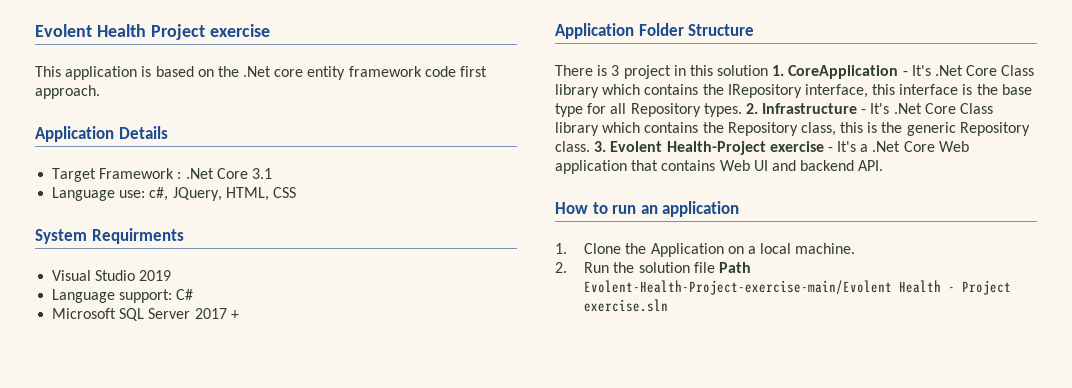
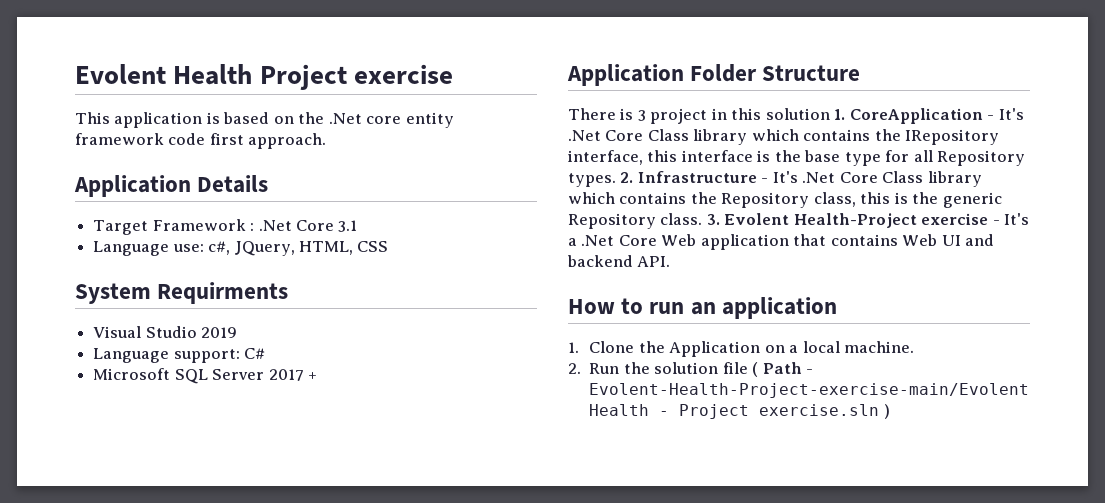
[718,262,751,273] Path -> [752,362,814,377] ( Path -
(669, 305) none -> [883,404,890,419] )

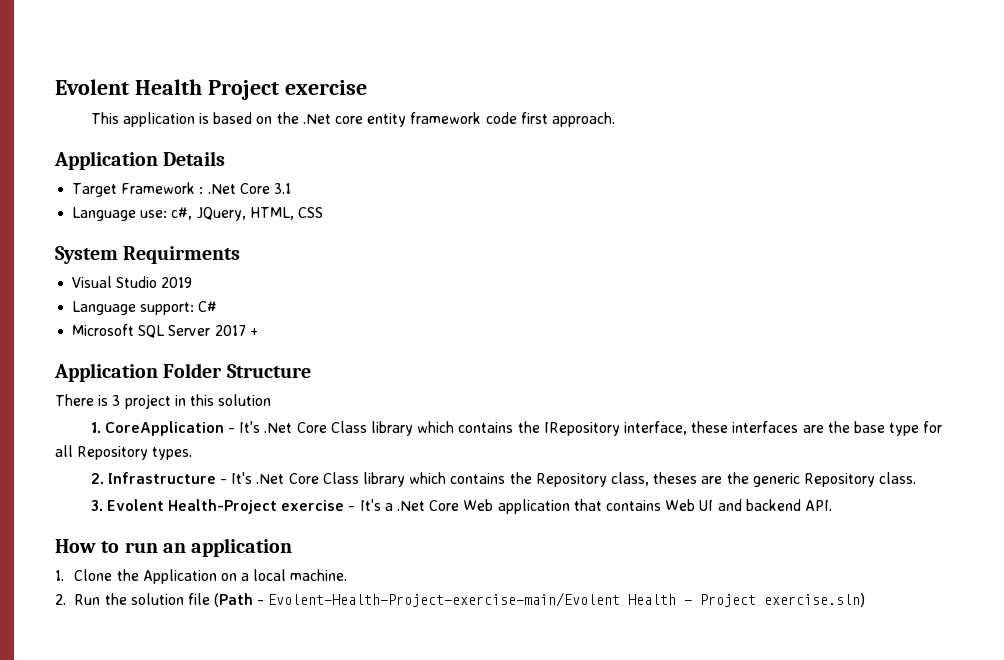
(830, 114) none -> (272, 400) //
[647,150,771,162] this interface is -> [691,421,824,433] these interfaces are
(616, 180) none -> (193, 453) //
[860,192,908,204] this is -> [653,472,723,484] theses are
(703, 219) none -> (917, 478) //
[752,362,802,377] ( Path -> [214,593,254,607] (Path
[759,404,890,419] exercise.sln ) -> [764,593,866,607] exercise.sln)

